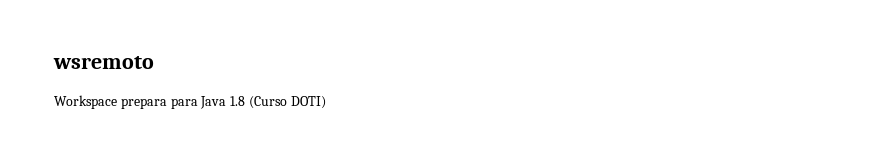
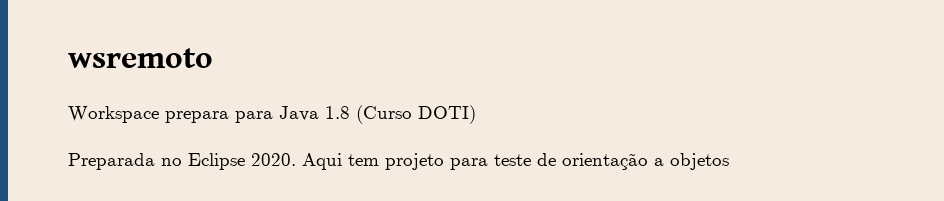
(326, 102) none -> [68,153,729,170] // Preparada no Eclipse 2020. Aqui tem projeto para teste de orientação a objetos

